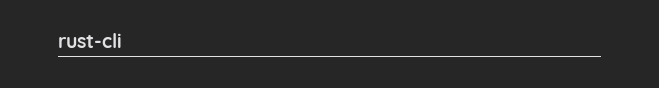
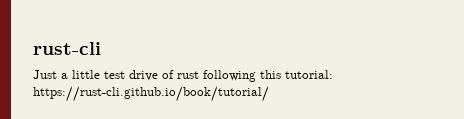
(122, 40) none -> [33,70,333,82] [33,86,269,102] // Just a little test drive of rust following this tutorial: https://rust-cli.github.io/book/tutorial/

